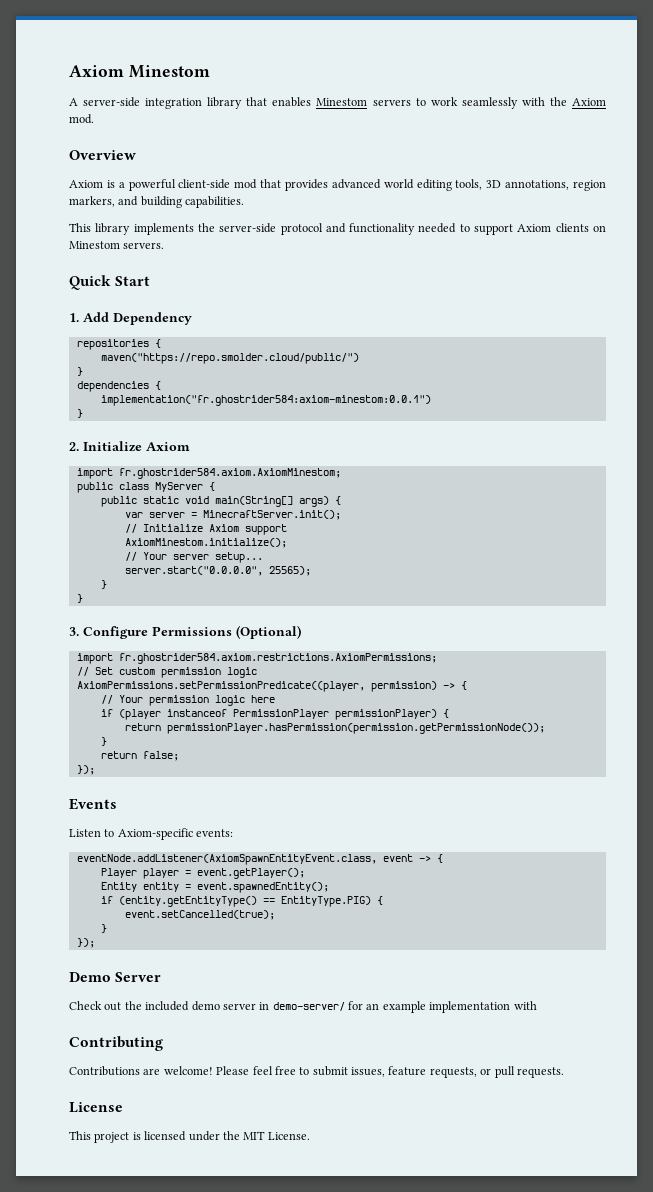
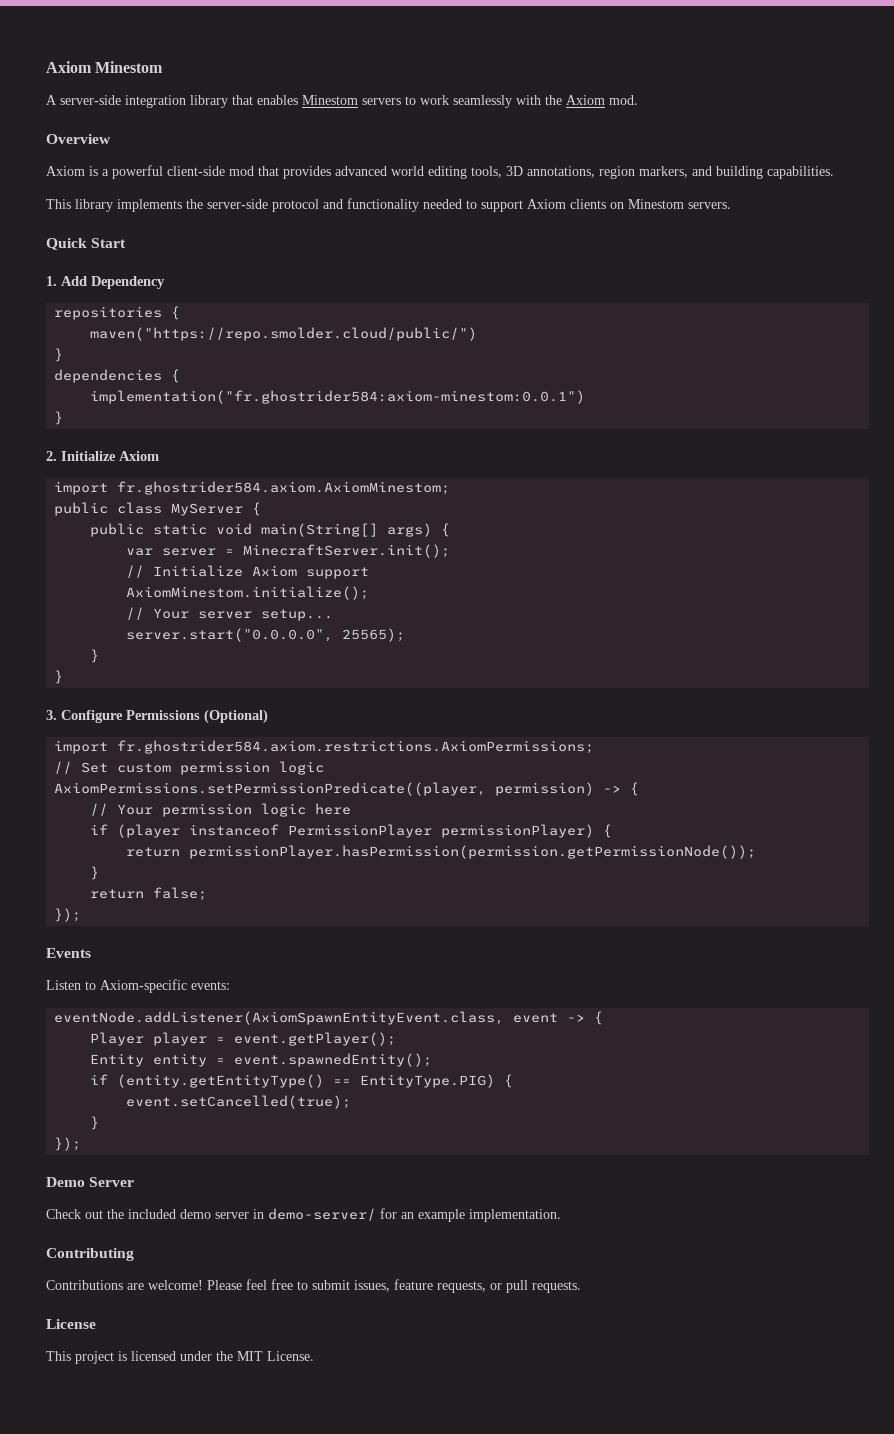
[429,1001,537,1013] implementation with -> [469,1209,561,1222] implementation.

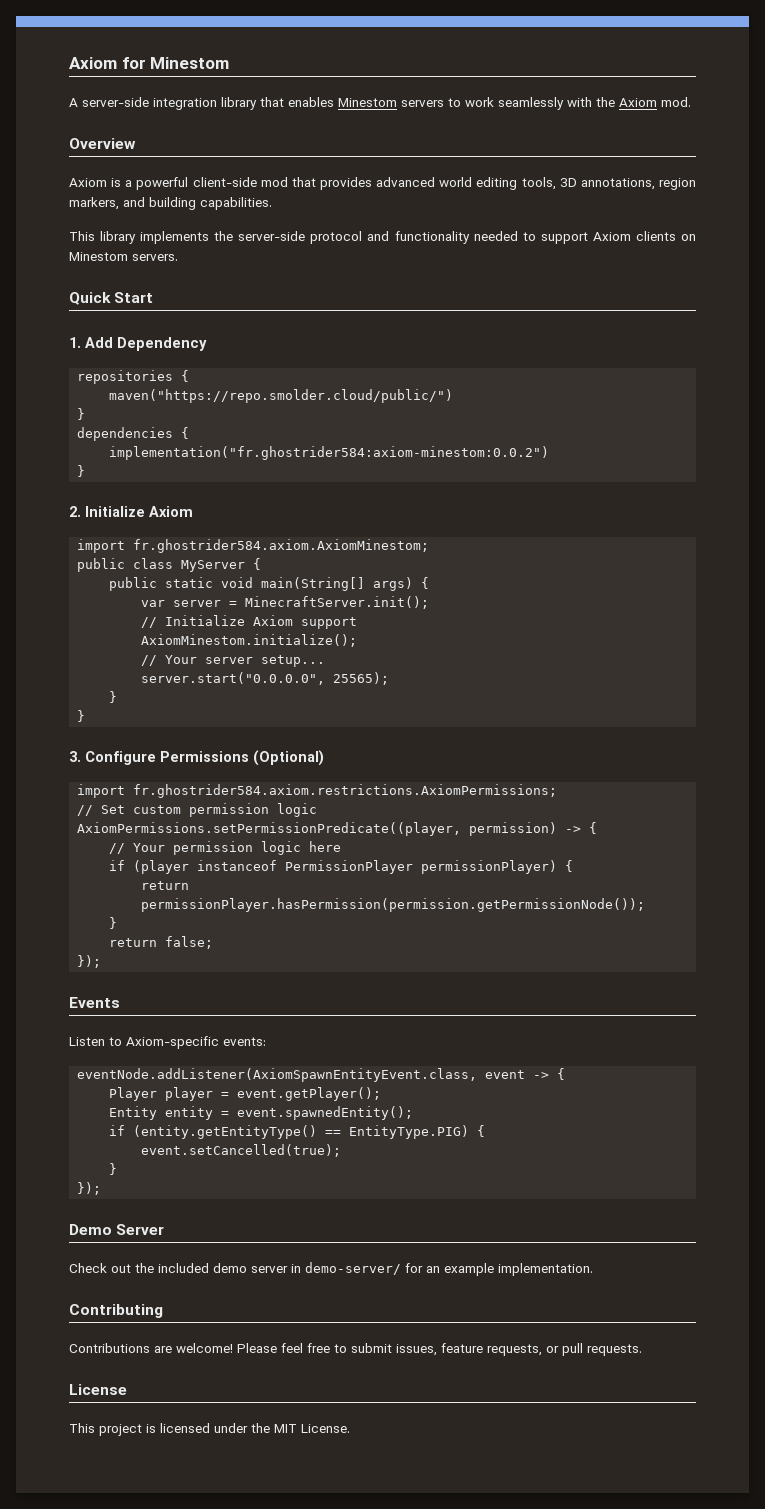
[46,61,92,73] Axiom -> [69,57,146,69] Axiom for
[90,390,586,404] implementation("fr.ghostrider584:axiom-minestom:0.0.1") -> [109,446,550,460] implementation("fr.ghostrider584:axiom-minestom:0.0.2")

